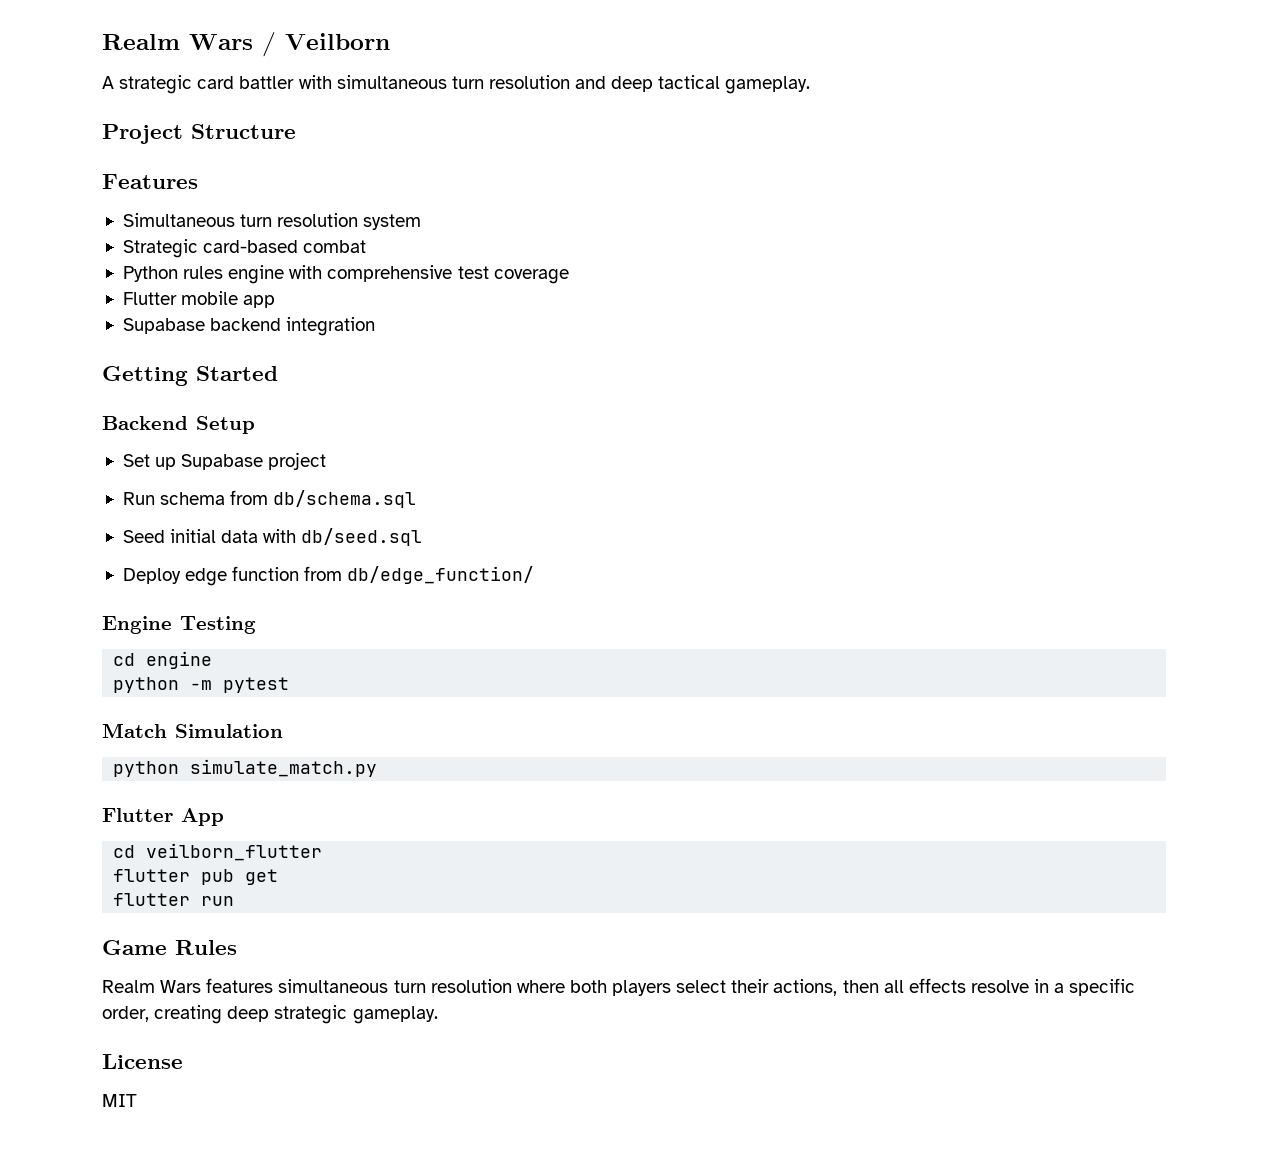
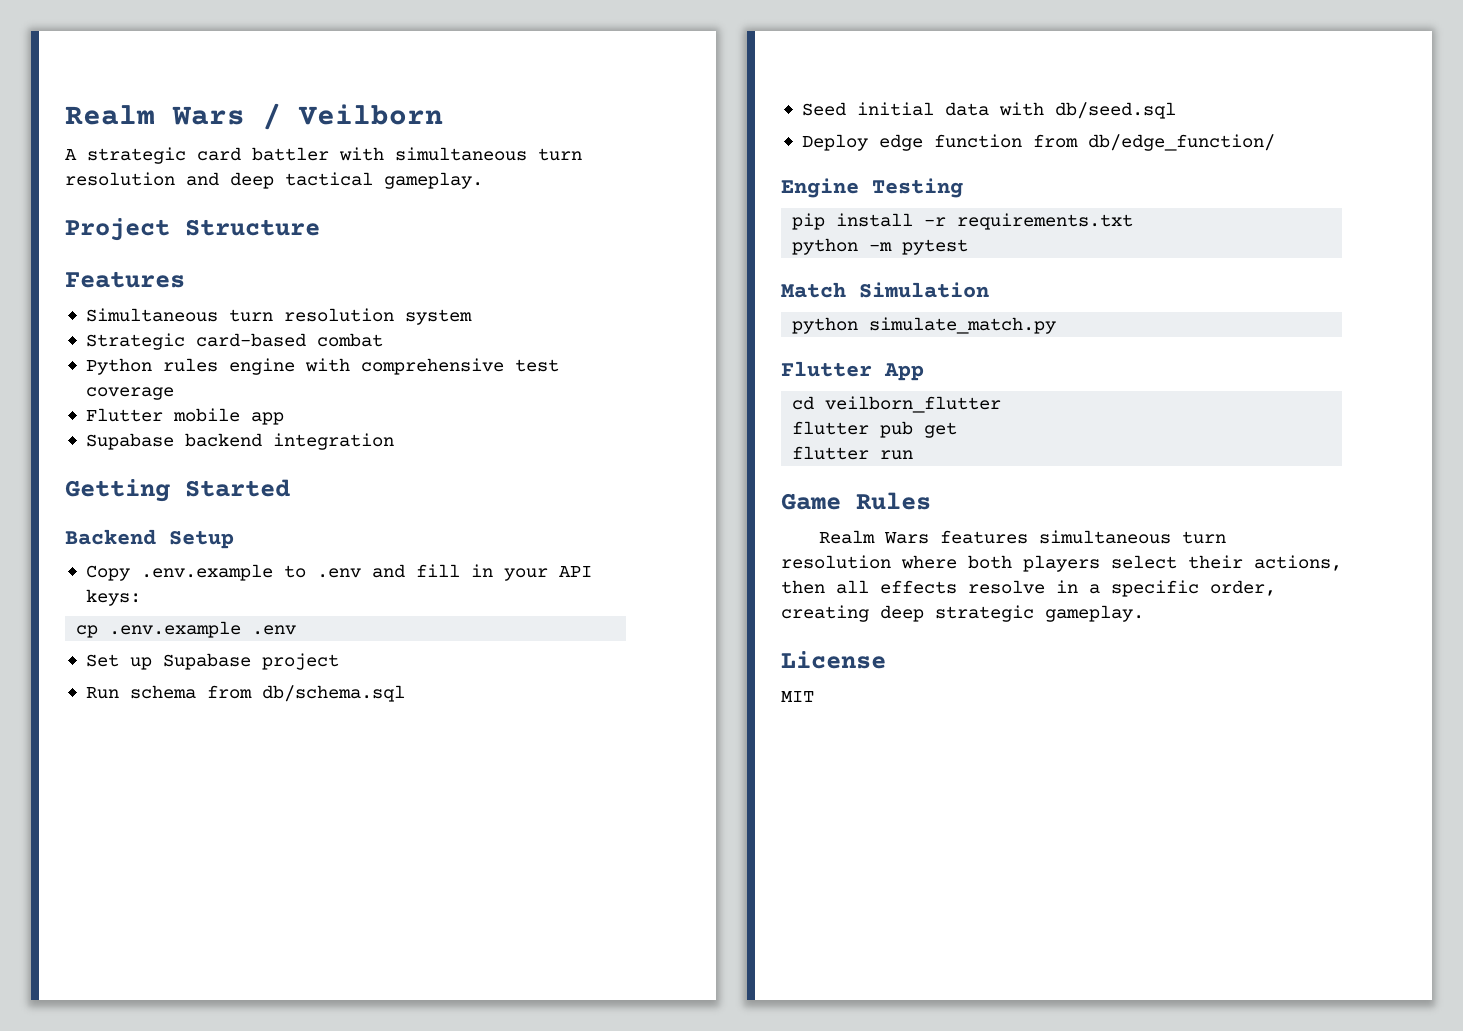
(255, 425) none -> [85,564,592,581] [85,589,141,606] [76,621,297,638] // Copy .env.example to .env and fill in your API keys: // cp .env.example .env
[113,651,213,669] cd engine -> [792,213,1134,230] pip install -r requirements.txt

